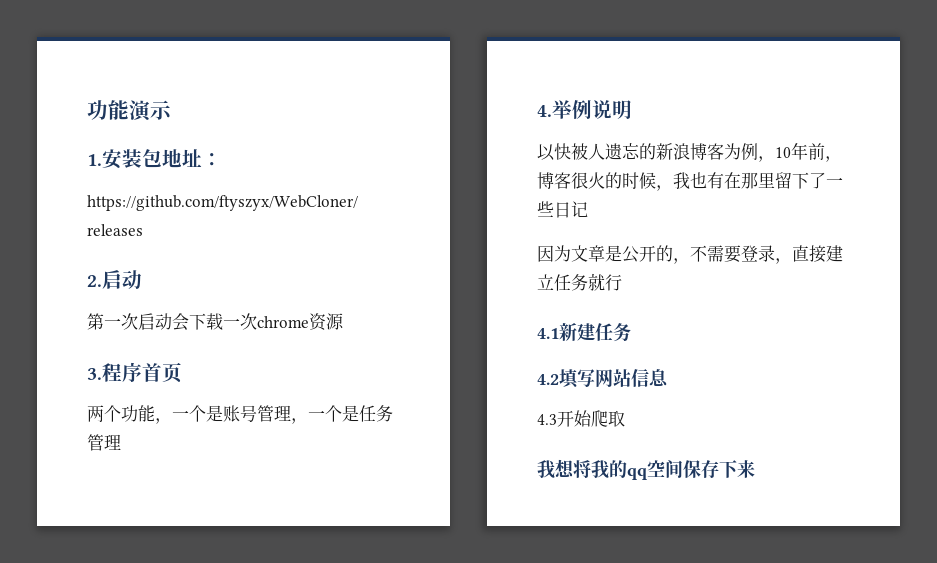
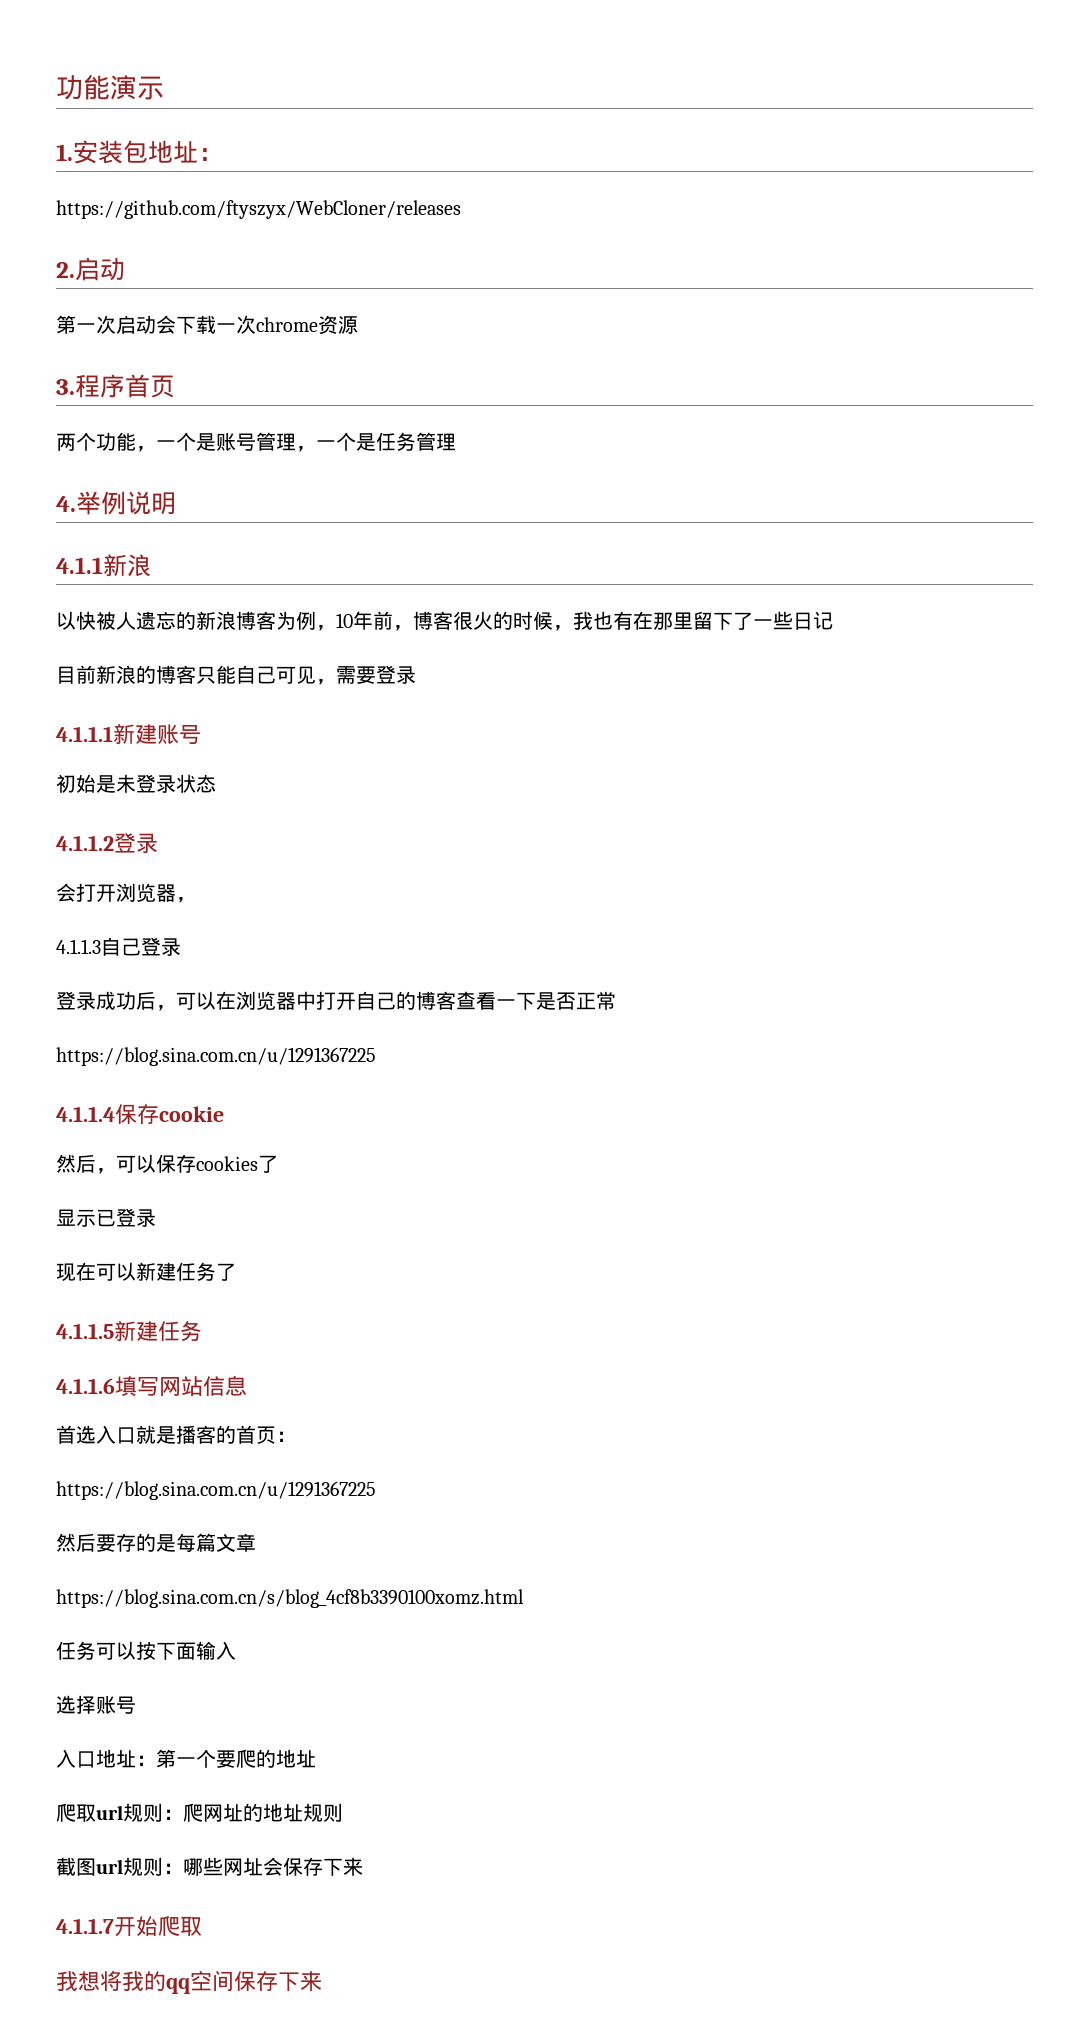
(632, 109) none -> [56,554,151,577] // 4.1.1新浪
[537,245,843,264] [537,273,622,291] [537,328,559,339] 因为文章是公开的，不需要登录，直接建立任务就行 // 4.1 -> [56,665,416,685] [56,724,201,745] [56,774,216,793] [56,833,158,854] [56,883,196,903] [56,937,181,956] [56,991,616,1011] [56,1047,376,1066] [56,1104,224,1124] [56,1154,278,1174] [56,1208,156,1227] [56,1262,236,1282] [56,1323,114,1339] 目前新浪的博客只能自己可见，需要登录 // 4.1.1.1新建账号 // 初始是未登录状态 // 4.1.1.2登录 // 会打开浏览器， // 4.1.1.3自己登录 // 登录成功后，可以在浏览器中打开自己的博客查看一下是否正常 // https://blog.sina.com.cn/u/1291367225 // 4.1.1.4保存cookie // 然后，可以保存cookies了 // 显示已登录 // 现在可以新建任务了 // 4.1.1.5
[537,374,559,385] 4.2 -> [56,1378,115,1394] 4.1.1.6
[537,414,557,425] 4.3 -> [56,1425,296,1444] [56,1481,376,1500] [56,1533,256,1552] [56,1589,524,1608] [56,1641,236,1660] [56,1695,136,1714] [56,1749,316,1768] [56,1803,343,1822] [56,1857,363,1876] [56,1918,114,1934] 首选入口就是播客的首页： // https://blog.sina.com.cn/u/1291367225 // 然后要存的是每篇文章 // https://blog.sina.com.cn/s/blog_4cf8b3390100xomz.html // 任务可以按下面输入 // 选择账号 // 入口地址：第一个要爬的地址 // 爬取url规则：爬网址的地址规则 // 截图url规则：哪些网址会保存下来 // 4.1.1.7

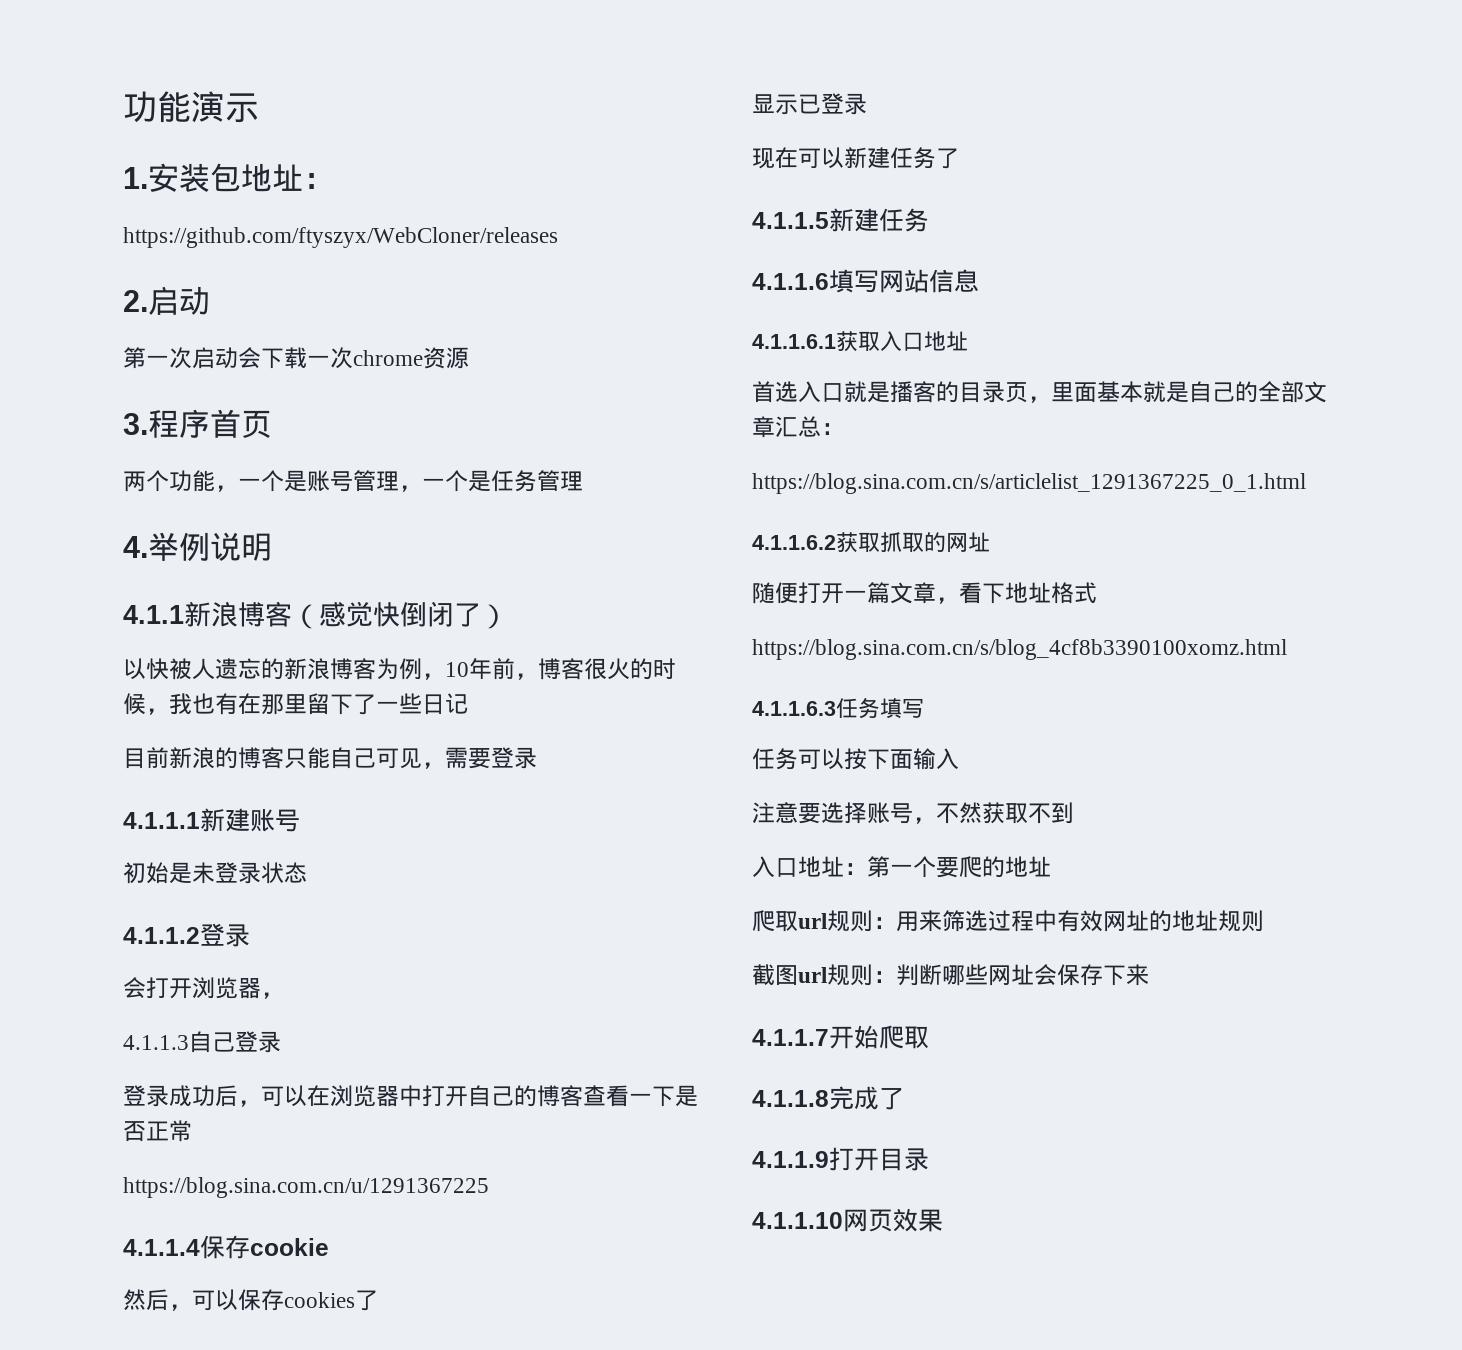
(151, 565) none -> [238,601,508,629] 博客（感觉快倒闭了）
(247, 1385) none -> [752,331,968,352] // 4.1.1.6.1获取入口地址
[236,1425,296,1444] [56,1481,376,1500] [56,1533,256,1552] [56,1589,524,1608] 首页： // https://blog.sina.com.cn/u/1291367225 // 然后要存的是每篇文章 // https://blog.sina.com.cn/s/blog_4cf8b3390100xomz.html -> [959,381,1327,403] [752,416,844,438] [752,473,1306,494] [752,532,990,553] [752,582,1097,604] [752,639,1287,660] [752,698,924,719] 目录页，里面基本就是自己的全部文章汇总： // https://blog.sina.com.cn/s/articlelist_1291367225_0_1.html // 4.1.1.6.2获取抓取的网址 // 随便打开一篇文章，看下地址格式 // https://blog.sina.com.cn/s/blog_4cf8b3390100xomz.html // 4.1.1.6.3任务填写
(236, 1650) none -> [752,802,821,824] 注意要
(136, 1705) none -> [913,802,1074,824] ，不然获取不到
[183,1803,203,1822] 爬 -> [896,910,1103,932] 用来筛选过程中有效
(183, 1868) none -> [896,964,942,986] 判断
[56,1970,322,1994] 我想将我的qq空间保存下来 -> [752,1086,904,1110] [752,1147,929,1171] [752,1208,943,1232] 4.1.1.8完成了 // 4.1.1.9打开目录 // 4.1.1.10网页效果

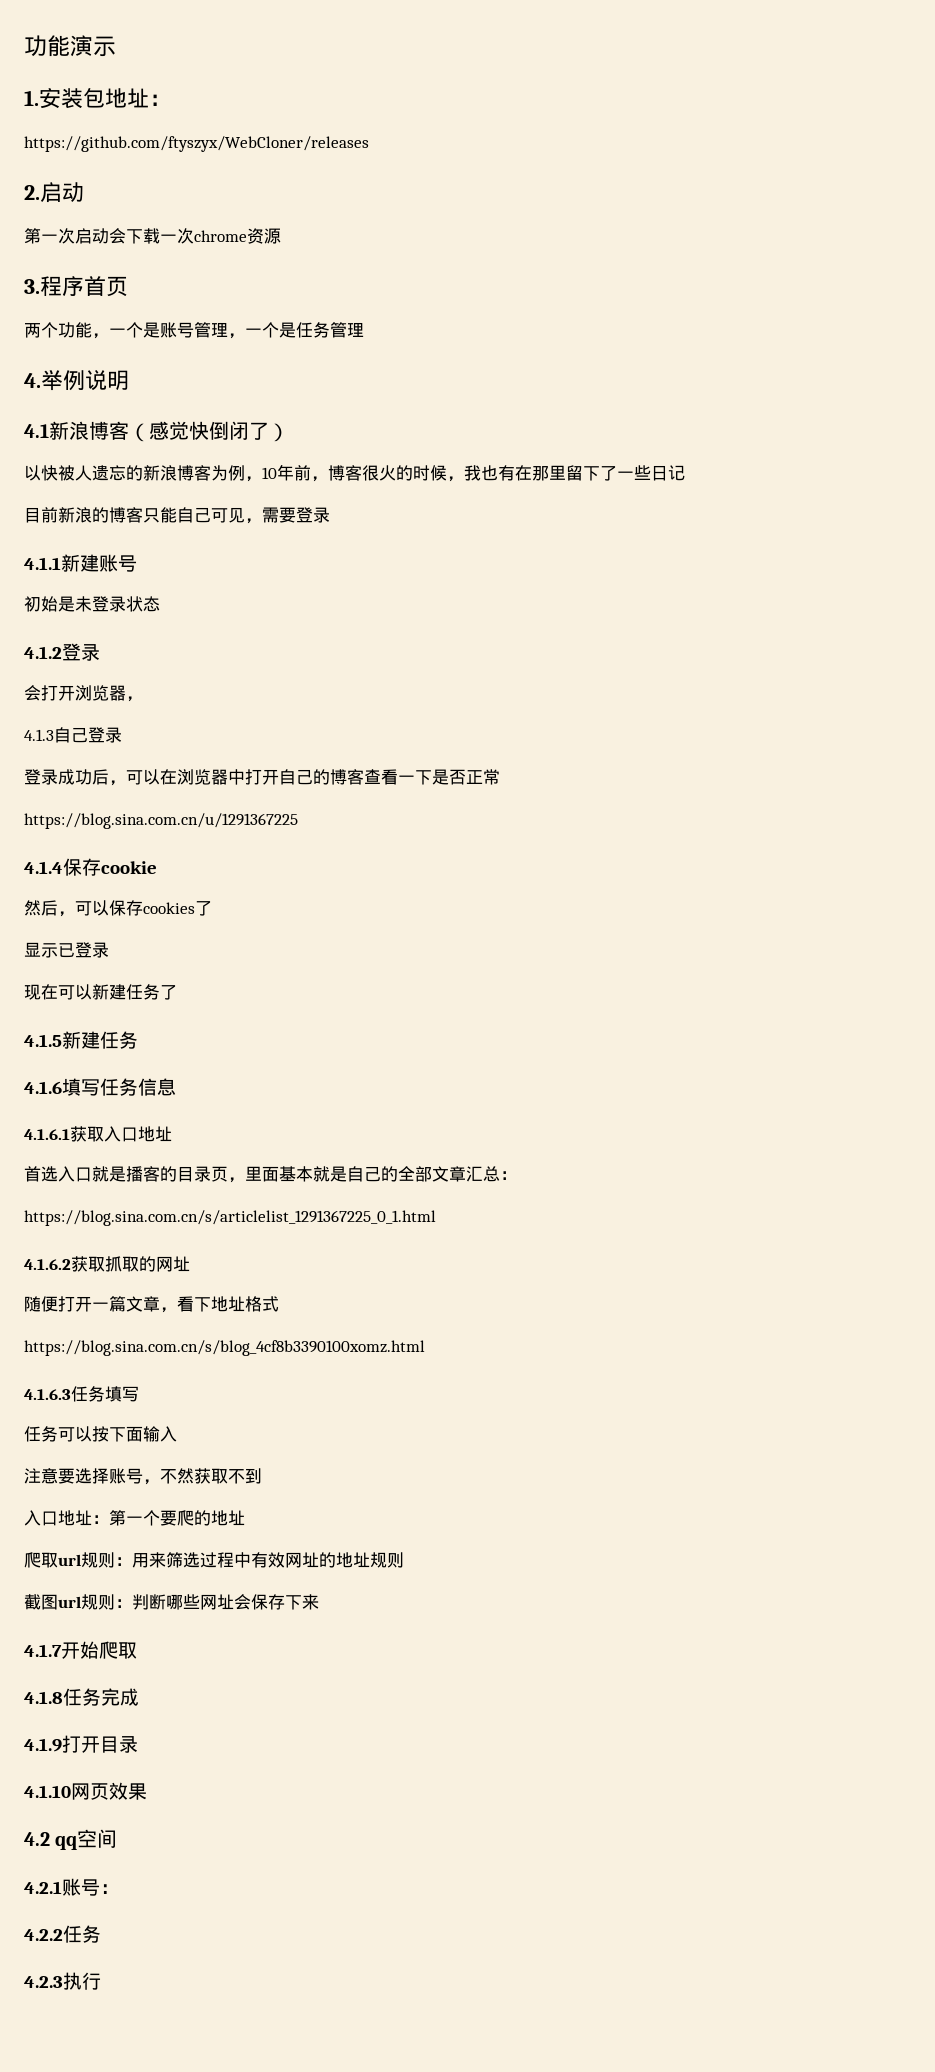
[123,605,184,624] 4.1.1 -> [24,424,49,438] 4.1
[123,812,200,829] 4.1.1.1 -> [24,557,61,570] 4.1.1
[123,927,200,944] 4.1.1.2 -> [24,646,62,659] 4.1.2
[123,1035,189,1050] 4.1.1.3 -> [24,729,54,741] 4.1.3
[123,1239,200,1256] 4.1.1.4 -> [24,861,63,874] 4.1.4
[752,212,829,229] 4.1.1.5 -> [24,1034,62,1047] 4.1.5
[752,269,929,293] 4.1.1.6填写网站 -> [24,1078,138,1096] 4.1.6填写任务
[752,334,836,349] 4.1.1.6.1 -> [24,1129,70,1140] 4.1.6.1
[752,535,836,550] 4.1.1.6.2 -> [24,1259,71,1270] 4.1.6.2
[752,701,836,716] 4.1.1.6.3 -> [24,1389,71,1400] 4.1.6.3
[752,1029,829,1046] 4.1.1.7 -> [24,1644,62,1657] 4.1.7
[752,1090,829,1107] 4.1.1.8 -> [24,1688,101,1706] 4.1.8任务
[879,1088,904,1110] [752,1151,829,1168] 了 // 4.1.1.9 -> [24,1738,62,1752] // 4.1.9
[752,1212,843,1229] 4.1.1.10 -> [24,1785,71,1798] 4.1.10
(943, 1220) none -> [24,1829,118,1850] [24,1878,119,1896] [24,1925,101,1943] [24,1972,101,1990] // 4.2 qq空间 // 4.2.1账号： // 4.2.2任务 // 4.2.3执行

